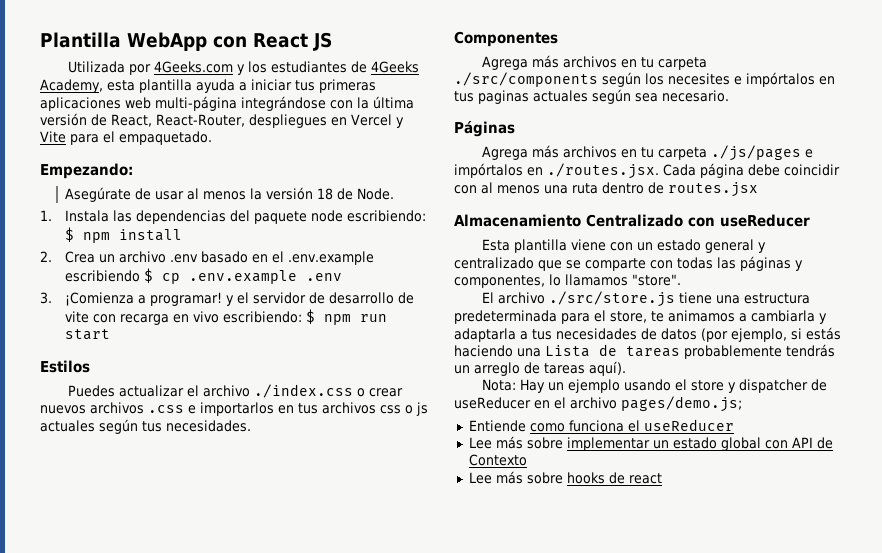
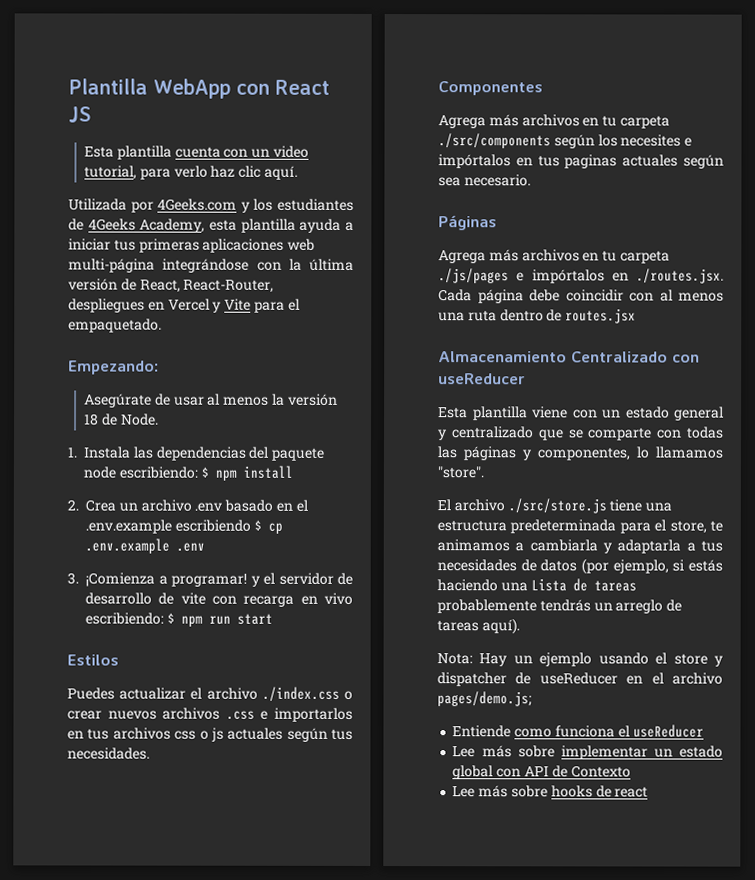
(332, 41) none -> [84,145,310,160] [84,165,299,180] // Esta plantilla cuenta con un video tutorial, para verlo haz clic aquí.

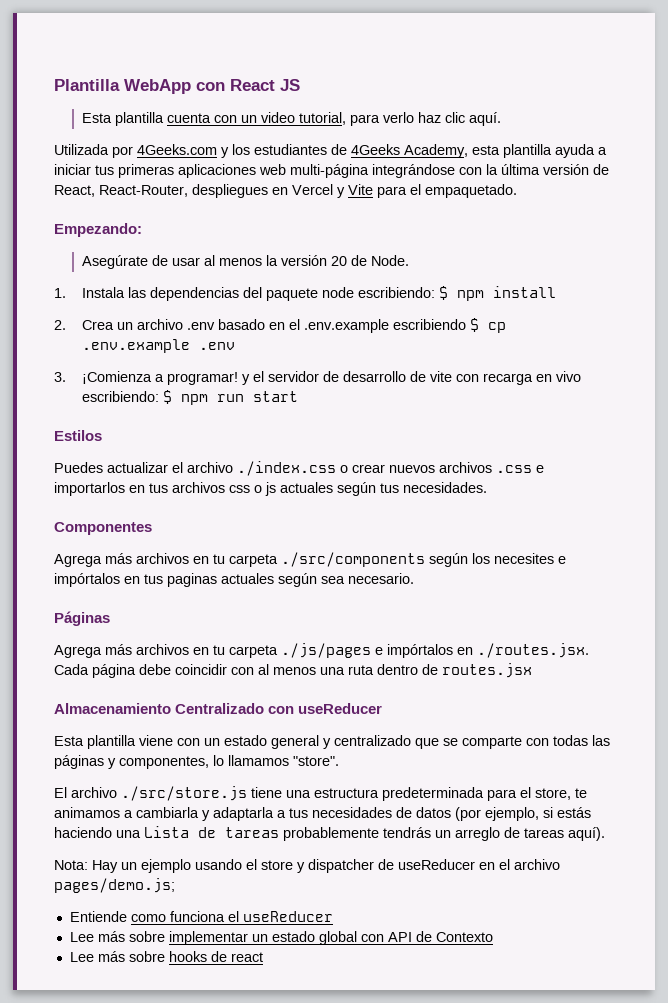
[84,413,100,426] 18 -> [330,256,347,266] 20

